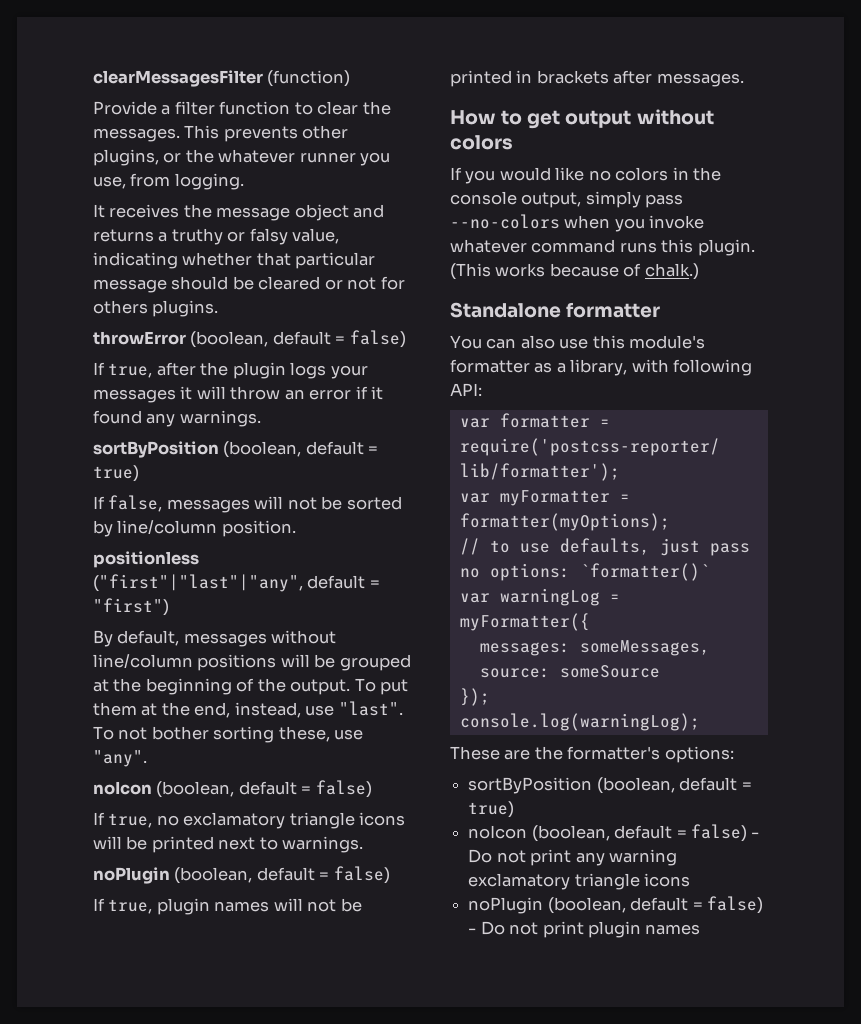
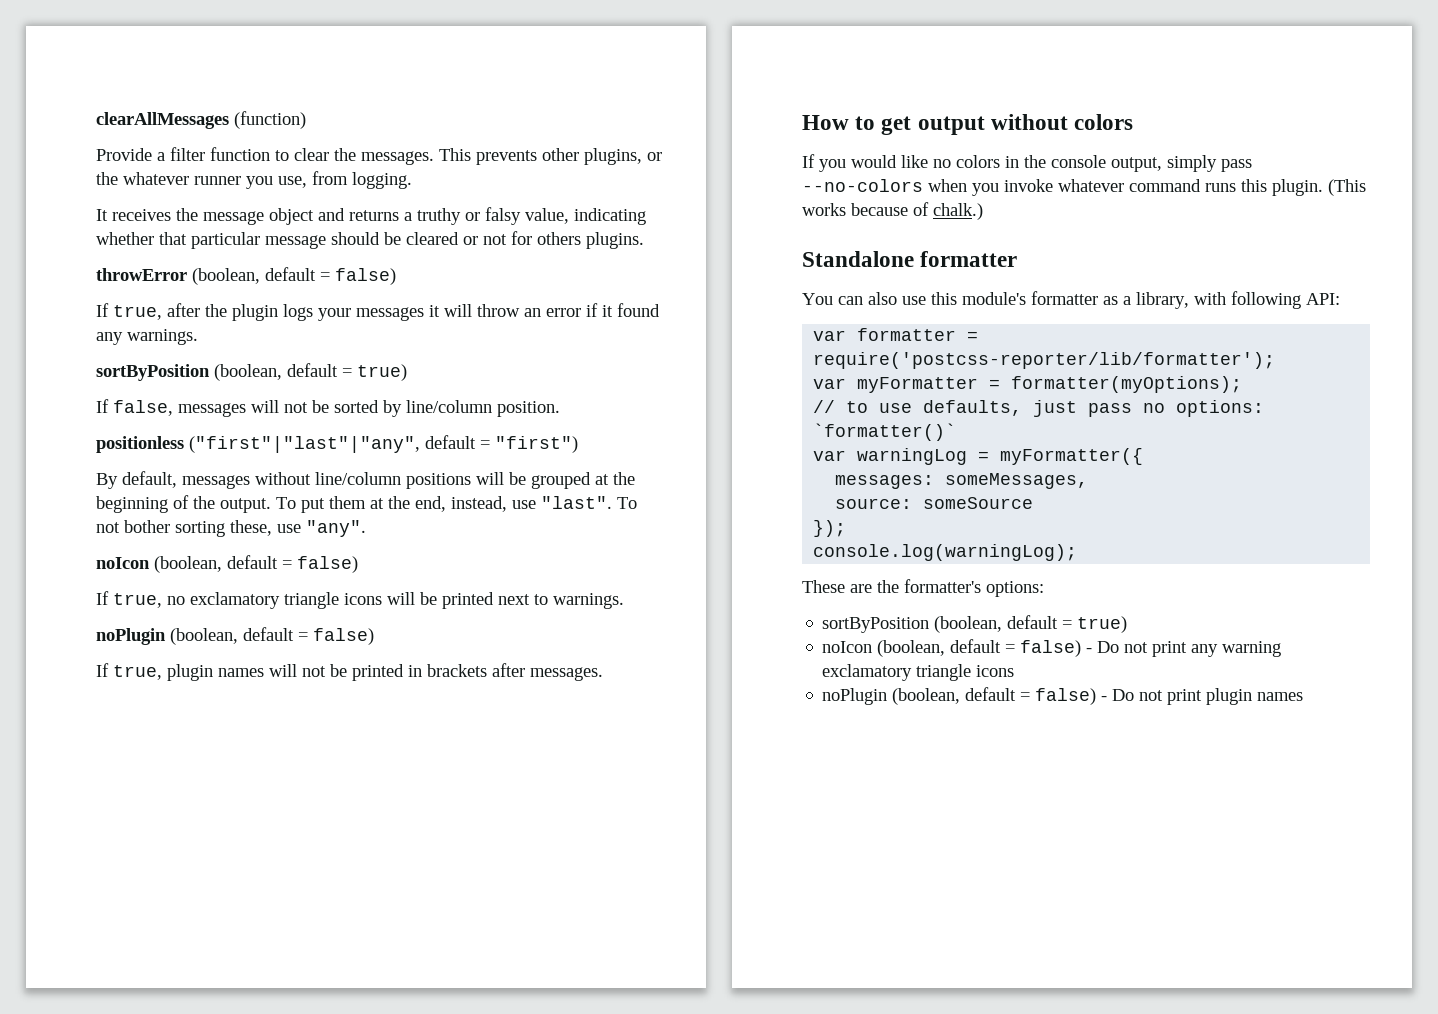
[93,70,263,87] clearMessagesFilter -> [96,112,229,129] clearAllMessages

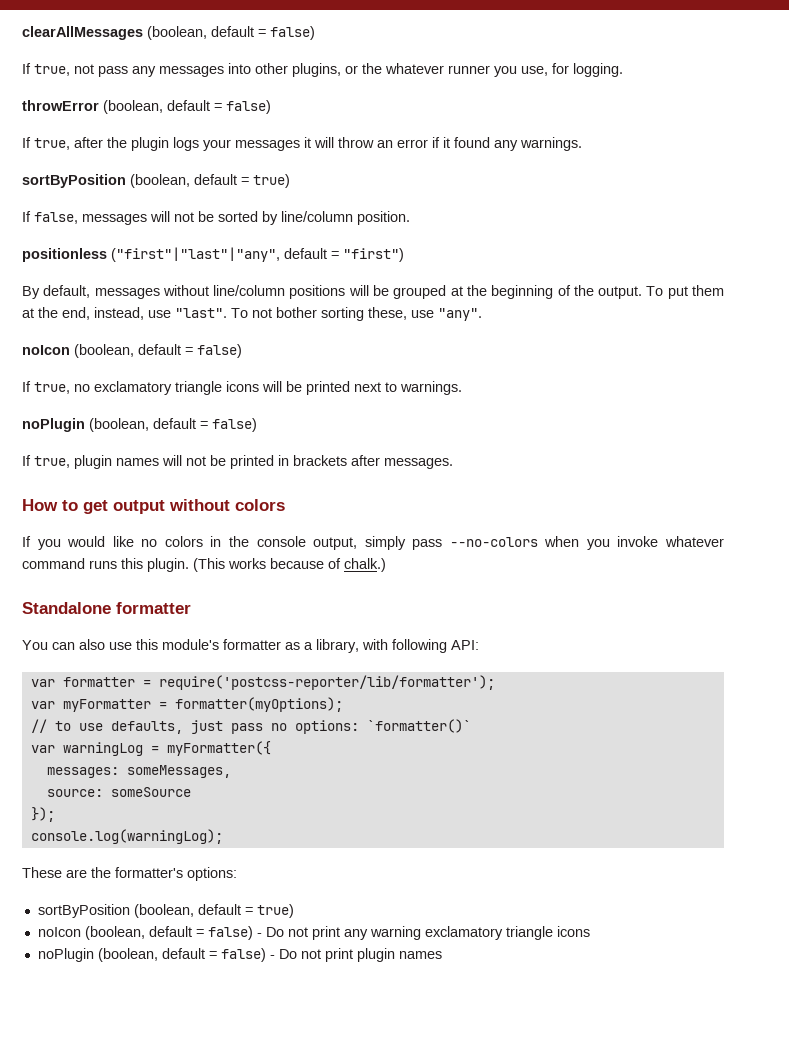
[234,111,306,129] [96,147,537,165] (function) // Provide a filter function to clear the messages. This prevents -> [147,26,315,40] [22,63,251,77] (boolean, default = false) // If true, not pass any messages into
[312,171,348,185] from -> [552,63,569,74] for
[96,207,646,225] [96,231,644,249] // It receives the message object and returns a truthy or falsy value, indicating whether that particular message should be cleared or not for others plugins. -> (623, 70) none

